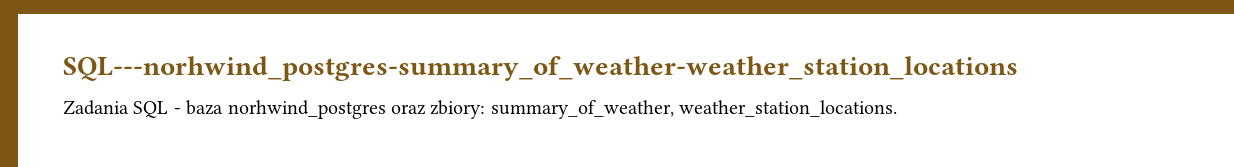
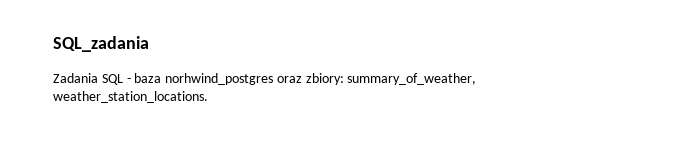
[63,56,1018,81] SQL---norhwind_postgres-summary_of_weather-weather_station_locations -> [53,36,149,52] SQL_zadania

